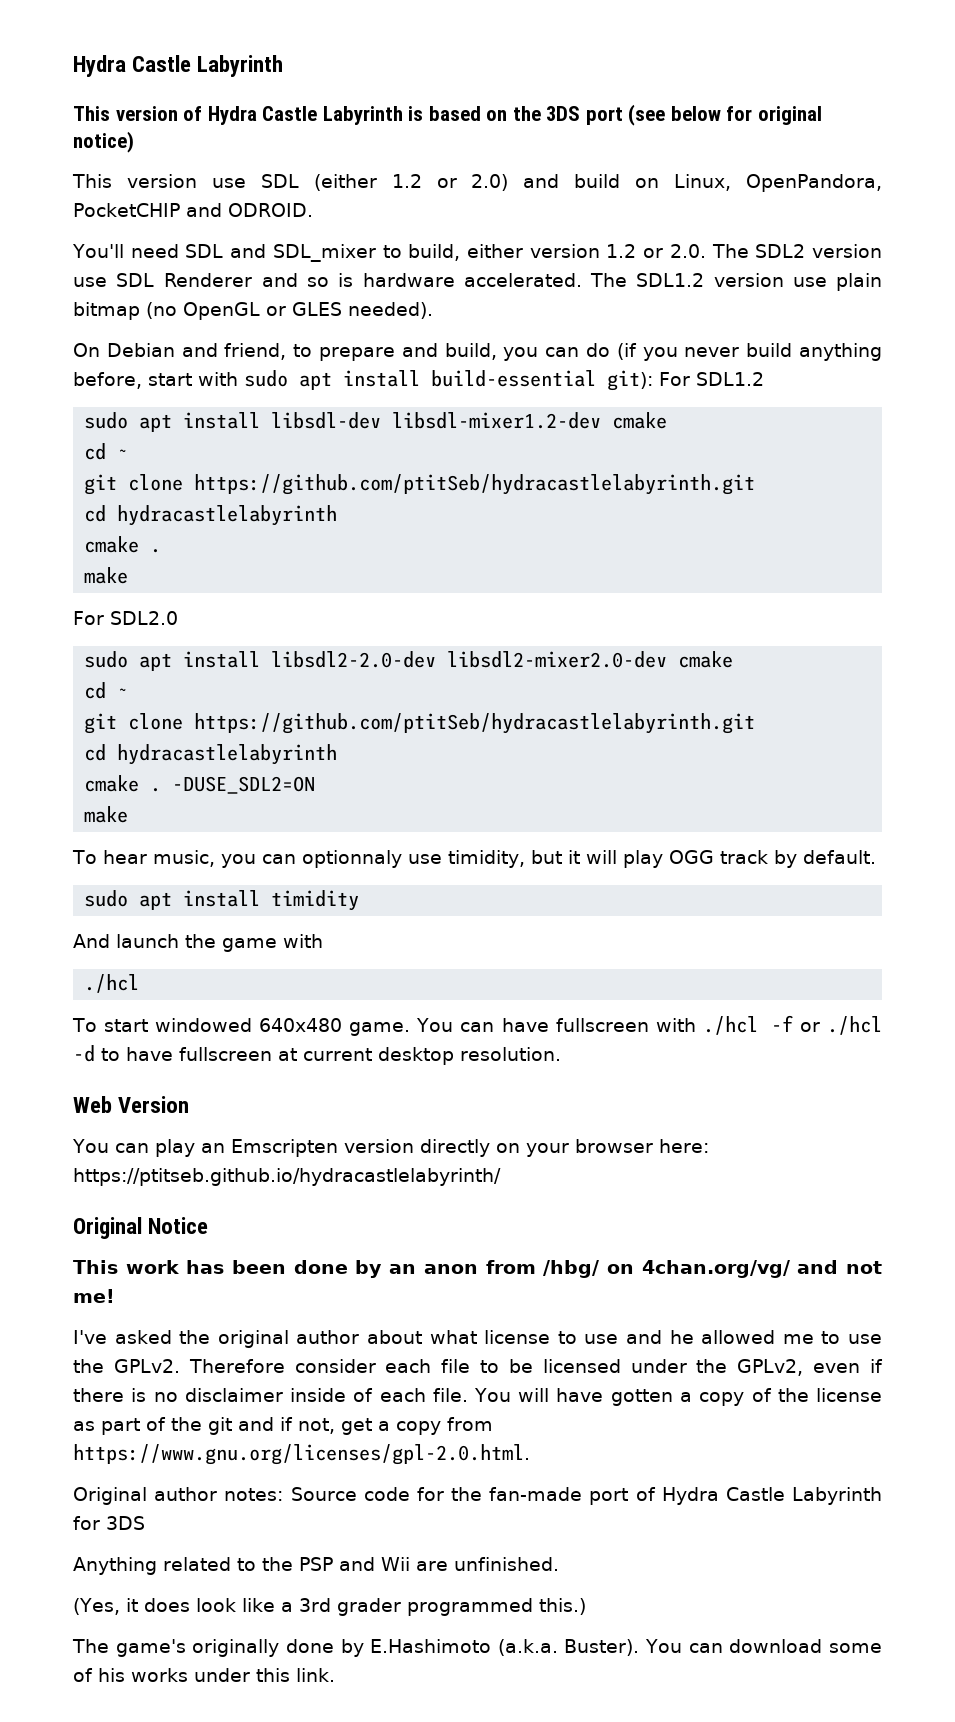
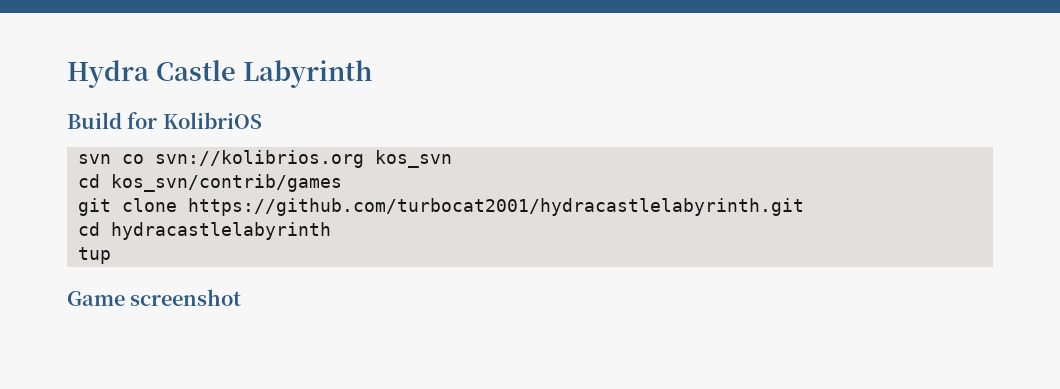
[73,104,823,126] [73,131,134,153] [72,174,883,192] [73,203,313,217] [72,244,883,262] [73,273,883,291] [73,302,433,320] [73,343,882,361] [73,370,764,391] [84,412,668,432] [84,443,129,460] [84,474,756,495] [84,505,338,526] [84,536,162,553] [84,567,129,584] [73,611,178,625] [84,651,734,671] [84,682,129,699] [84,713,756,734] [84,744,338,765] [84,775,316,794] [84,806,129,823] [72,850,876,868] [84,890,360,911] [73,934,323,952] [84,974,140,993] [72,1015,882,1036] [73,1045,561,1065] [73,1096,190,1113] [72,1139,709,1157] [73,1168,501,1186] [73,1217,209,1239] [73,1260,882,1278] [73,1289,115,1303] [73,1330,883,1348] [73,1359,883,1376] [73,1388,882,1406] [73,1417,493,1435] [73,1444,530,1465] [73,1487,882,1505] [73,1516,145,1530] [73,1557,559,1575] [73,1598,586,1616] [72,1639,882,1657] [73,1668,335,1682] This version of Hydra Castle Labyrinth is based on the 3DS port (see below for original notice) // This version use SDL (either 1.2 or 2.0) and build on Linux, OpenPandora, PocketCHIP and ODROID. // You'll need SDL and SDL_mixer to build, either version 1.2 or 2.0. The SDL2 version use SDL Renderer and so is hardware accelerated. The SDL1.2 version use plain bitmap (no OpenGL or GLES needed). // On Debian and friend, to prepare and build, you can do (if you never build anything before, start with sudo apt install build-essential git): For SDL1.2 // sudo apt install libsdl-dev libsdl-mixer1.2-dev cmake // cd ~ // git clone https://github.com/ptitSeb/hydracastlelabyrinth.git // cd hydracastlelabyrinth // cmake . // make // For SDL2.0 // sudo apt install libsdl2-2.0-dev libsdl2-mixer2.0-dev cmake // cd ~ // git clone https://github.com/ptitSeb/hydracastlelabyrinth.git // cd hydracastlelabyrinth // cmake . -DUSE_SDL2=ON // make // To hear music, you can optionnaly use timidity, but it will play OGG track by default. // sudo apt install timidity // And launch the game with // ./hcl // To start windowed 640x480 game. You can have fullscreen with ./hcl -f or ./hcl -d to have fullscreen at current desktop resolution. // Web Version // You can play an Emscripten version directly on your browser here: https://ptitseb.github.io/hydracastlelabyrinth/ // Original Notice // This work has been done by an anon from /hbg/ on 4chan.org/vg/ and not me! // I've asked the original author about what license to use and he allowed me to use the GPLv2. Therefore consider each file to be licensed under the GPLv2, even if there is no disclaimer inside of each file. You will have gotten a copy of the license as part of the git and if not, get a copy from https://www.gnu.org/licenses/gpl-2.0.html. // Original author notes: Source code for the fan-made port of Hydra Castle Labyrinth for 3DS // Anything related to the PSP and Wii are unfinished. // (Yes, it does look like a 3rd grader programmed this.) // The game's originally done by E.Hashimoto (a.k.a. Buster). You can download some of his works under this link. -> [67,112,262,129] [77,150,452,168] [77,174,342,192] [77,198,804,216] [77,222,331,240] [77,247,111,264] [67,289,242,306] Build for KolibriOS // svn co svn://kolibrios.org kos_svn // cd kos_svn/contrib/games // git clone https://github.com/turbocat2001/hydracastlelabyrinth.git // cd hydracastlelabyrinth // tup // Game screenshot

